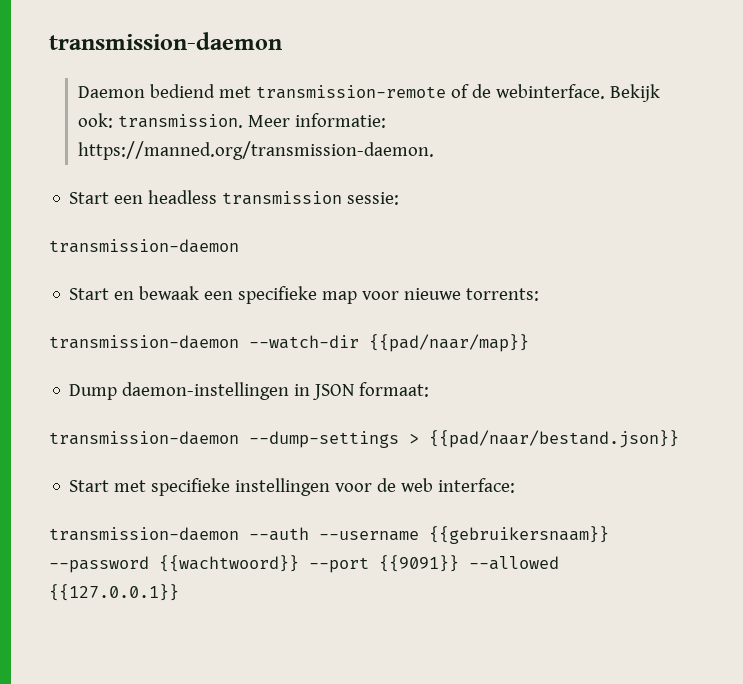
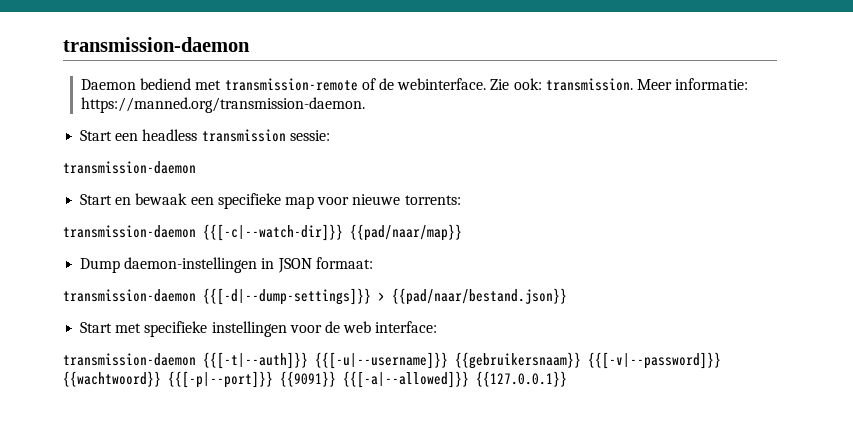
[610,84,661,102] Bekijk -> [490,79,510,90] Zie
[249,335,359,349] --watch-dir -> [203,224,343,241] {{[-c|--watch-dir]}}
[249,431,399,448] --dump-settings -> [203,288,371,305] {{[-d|--dump-settings]}}
[249,526,609,544] [49,555,559,573] --auth --username {{gebruikersnaam}} --password {{wachtwoord}} --port {{9091}} --allowed -> [203,352,721,369] [63,371,469,388] {{[-t|--auth]}} {{[-u|--username]}} {{gebruikersnaam}} {{[-v|--password]}} {{wachtwoord}} {{[-p|--port]}} {{9091}} {{[-a|--allowed]}}

